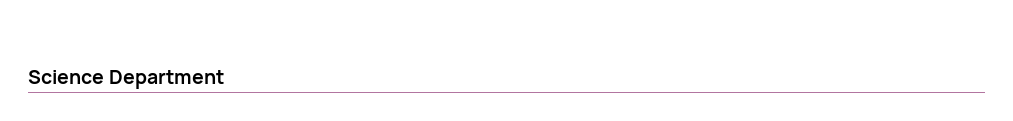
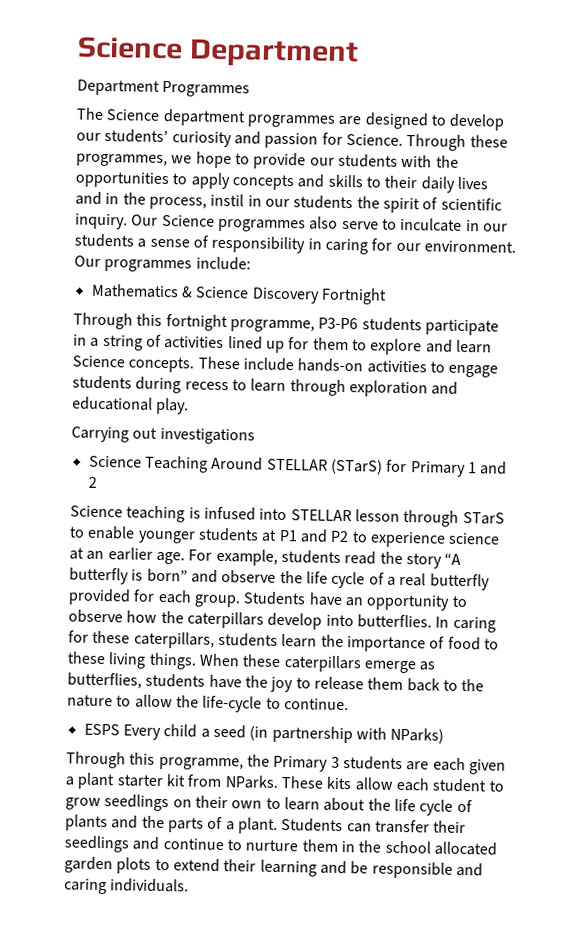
(225, 79) none -> [77,79,251,98] [76,107,506,131] [76,128,508,151] [76,151,459,170] [75,171,488,193] [75,191,502,214] [75,213,508,233] [74,233,516,255] [74,255,251,273] [90,283,387,305] [73,312,499,336] [73,334,492,356] [72,355,499,378] [72,375,459,398] [72,396,190,415] [71,426,255,445] [88,455,508,478] [87,476,97,488] [70,505,505,527] [69,525,501,548] [69,547,462,569] [69,567,490,591] [68,588,468,611] [68,609,496,633] [68,630,499,653] [67,651,436,674] [67,672,485,693] [67,694,349,713] [83,723,445,744] [66,751,506,775] [65,772,504,793] [65,794,473,816] [65,814,467,834] [64,835,497,856] [64,856,483,879] [64,878,190,895] // Department Programmes // The Science department programmes are designed to develop our students’ curiosity and passion for Science. Through these programmes, we hope to provide our students with the opportunities to apply concepts and skills to their daily lives and in the process, instil in our students the spirit of scientific inquiry. Our Science programmes also serve to inculcate in our students a sense of responsibility in caring for our environment. Our programmes include: // Mathematics & Science Discovery Fortnight // Through this fortnight programme, P3-P6 students participate in a string of activities lined up for them to explore and learn Science concepts. These include hands-on activities to engage students during recess to learn through exploration and educational play. // Carrying out investigations // Science Teaching Around STELLAR (STarS) for Primary 1 and 2 // Science teaching is infused into STELLAR lesson through STarS to enable younger students at P1 and P2 to experience science at an earlier age. For example, students read the story “A butterfly is born” and observe the life cycle of a real butterfly provided for each group. Students have an opportunity to observe how the caterpillars develop into butterflies. In caring for these caterpillars, students learn the importance of food to these living things. When these caterpillars emerge as butterflies, students have the joy to release them back to the nature to allow the life-cycle to continue. // ESPS Every child a seed (in partnership with NParks) // Through this programme, the Primary 3 students are each given a plant starter kit from NParks. These kits allow each student to grow seedlings on their own to learn about the life cycle of plants and the parts of a plant. Students can transfer their seedlings and continue to nurture them in the school allocated garden plots to extend their learning and be responsible and caring individuals.

